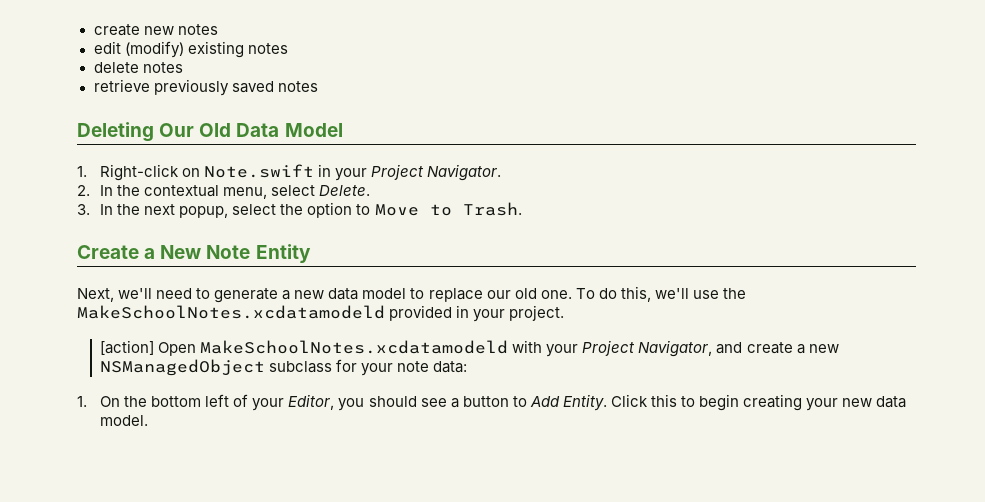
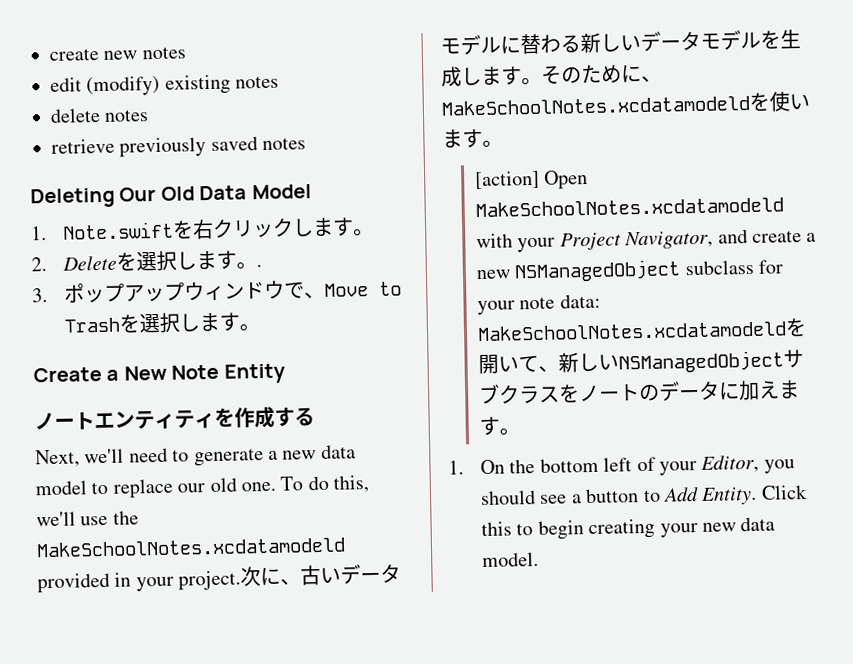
[100,164,502,181] [77,185,371,199] [77,202,522,218] Right-click on Note.swift in your Project Navigator. // 2. In the contextual menu, select Delete. // 3. In the next popup, select the option to Move to Trash. -> [61,217,374,240] [31,250,262,272] [32,280,402,304] [63,312,260,334] Note.swiftを右クリックします。 // 2. Deleteを選択します。. // 3.ポップアップウィンドウで、Move to Trashを選択します。
(311, 253) none -> [34,405,315,431] // ノートエンティティを作成する
(565, 313) none -> [240,563,402,587] [440,29,801,56] [441,64,662,87] [441,91,810,116] [442,128,503,149] 次に、古いデータモデルに替わる新しいデータモデルを生成します。そのために、MakeSchoolNotes.xcdatamodeldを使います。
(468, 367) none -> [476,317,807,342] [477,349,804,375] [477,379,800,405] [478,416,520,437] MakeSchoolNotes.xcdatamodeldを開いて、新しいNSManagedObjectサブクラスをノートのデータに加えます。

